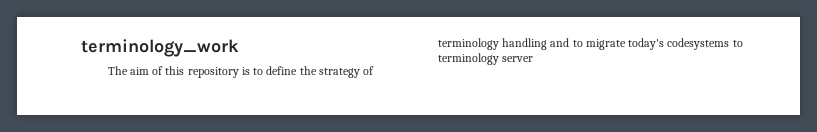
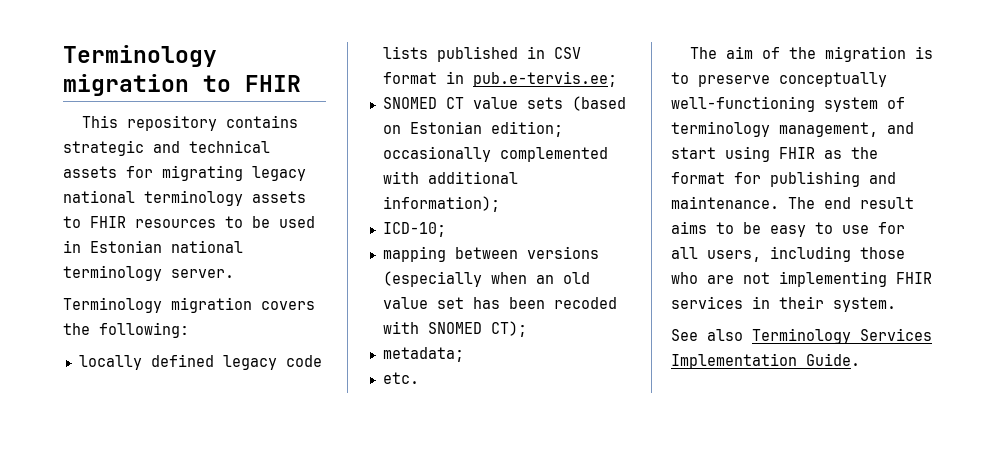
[81,39,239,57] [107,66,374,78] [438,38,743,50] [438,53,534,65] terminology_work // The aim of this repository is to define the strategy of terminology handling and to migrate today's codesystems to terminology server -> [63,45,217,67] [63,74,301,96] [82,115,299,131] [63,140,270,156] [63,165,306,181] [63,190,306,206] [63,216,315,228] [63,240,243,253] [63,265,234,281] [63,297,315,313] [63,322,189,338] [78,354,322,370] [382,46,581,62] [382,71,617,87] [382,96,626,111] [382,121,563,137] [382,146,608,162] [382,171,518,184] [382,196,500,212] [382,222,446,237] [382,246,599,262] [382,271,590,287] [382,297,617,309] [382,321,527,337] [382,347,464,362] [382,372,419,384] [690,46,934,62] [671,72,887,87] [671,96,905,112] [671,121,914,137] [671,146,878,162] [671,171,896,187] [671,196,914,209] [671,221,905,237] [671,246,905,262] [671,271,932,287] [671,296,896,312] [671,328,932,344] [671,353,860,369] Terminology migration to FHIR // This repository contains strategic and technical assets for migrating legacy national terminology assets to FHIR resources to be used in Estonian national terminology server. // Terminology migration covers the following: // locally defined legacy code lists published in CSV format in pub.e-tervis.ee; // SNOMED CT value sets (based on Estonian edition; occasionally complemented with additional information); // ICD-10; // mapping between versions (especially when an old value set has been recoded with SNOMED CT); // metadata; // etc. // The aim of the migration is to preserve conceptually well-functioning system of terminology management, and start using FHIR as the format for publishing and maintenance. The end result aims to be easy to use for all users, including those who are not implementing FHIR services in their system. // See also Terminology Services Implementation Guide.

